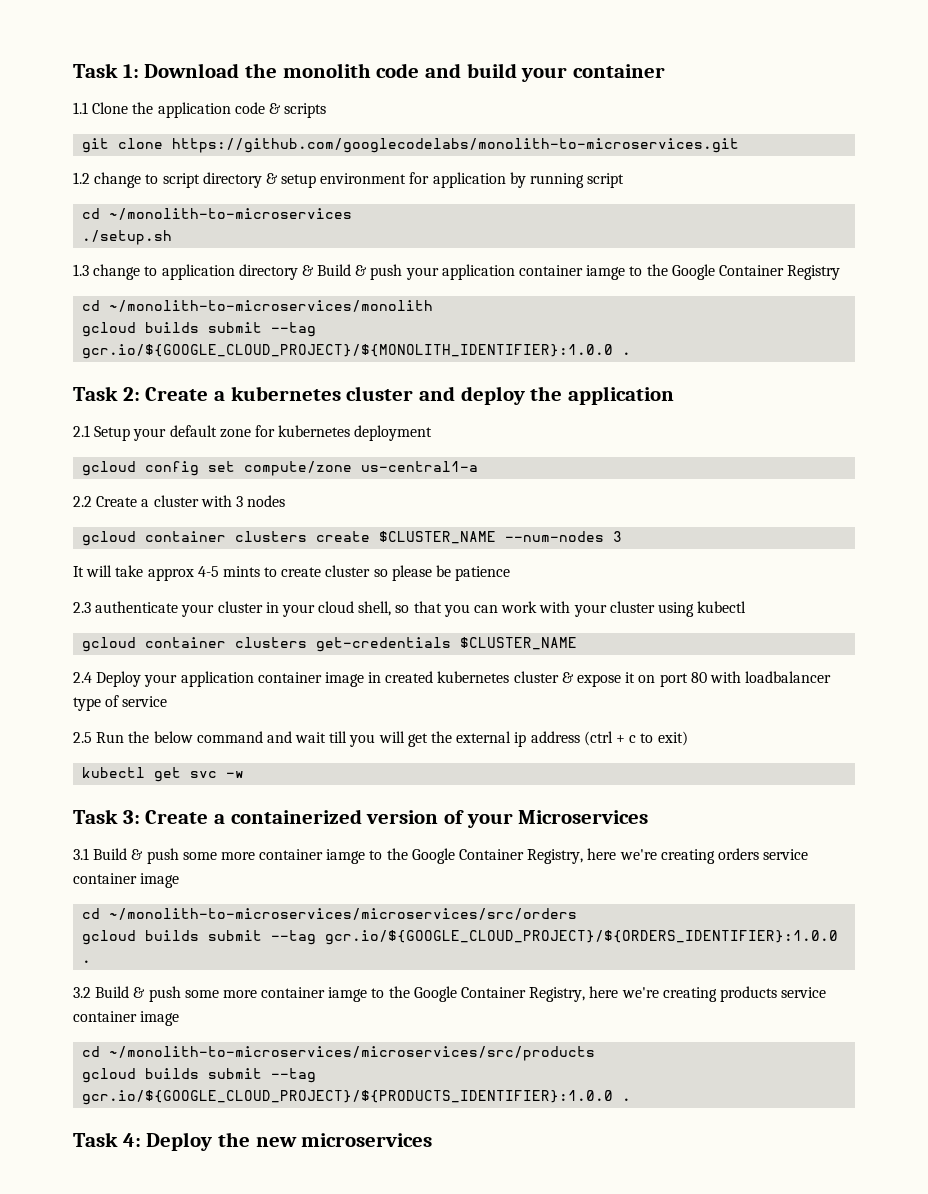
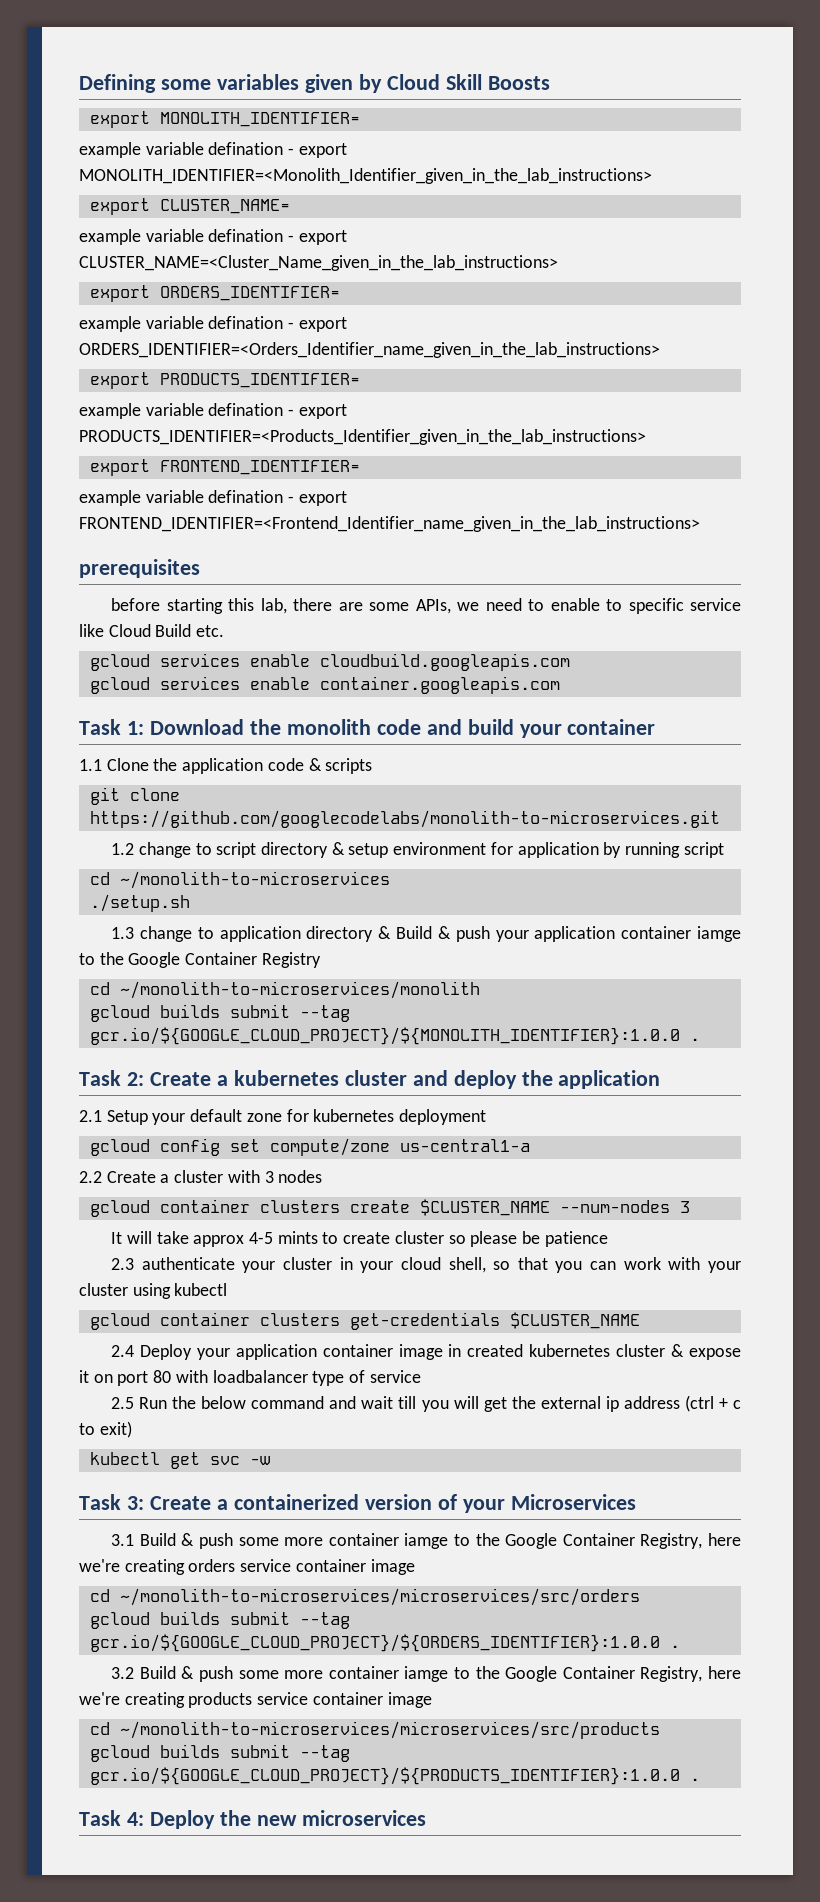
(73, 70) none -> [79,74,550,93] [89,111,360,128] [79,142,347,158] [79,168,652,184] [89,198,290,215] [79,229,347,245] [79,255,558,271] [89,285,340,302] [79,316,347,332] [79,342,660,358] [89,372,360,389] [79,403,347,419] [79,429,646,445] [89,459,360,476] [79,490,347,506] [79,516,700,532] [79,559,200,578] [111,598,741,614] [79,624,225,637] [89,653,570,671] [89,676,560,694] Defining some variables given by Cloud Skill Boosts // export MONOLITH_IDENTIFIER= // example variable defination - export MONOLITH_IDENTIFIER=<Monolith_Identifier_given_in_the_lab_instructions> // export CLUSTER_NAME= // example variable defination - export CLUSTER_NAME=<Cluster_Name_given_in_the_lab_instructions> // export ORDERS_IDENTIFIER= // example variable defination - export ORDERS_IDENTIFIER=<Orders_Identifier_name_given_in_the_lab_instructions> // export PRODUCTS_IDENTIFIER= // example variable defination - export PRODUCTS_IDENTIFIER=<Products_Identifier_given_in_the_lab_instructions> // export FRONTEND_IDENTIFIER= // example variable defination - export FRONTEND_IDENTIFIER=<Frontend_Identifier_name_given_in_the_lab_instructions> // prerequisites // before starting this lab, there are some APIs, we need to enable to specific service like Cloud Build etc. // gcloud services enable cloudbuild.googleapis.com // gcloud services enable container.googleapis.com //

